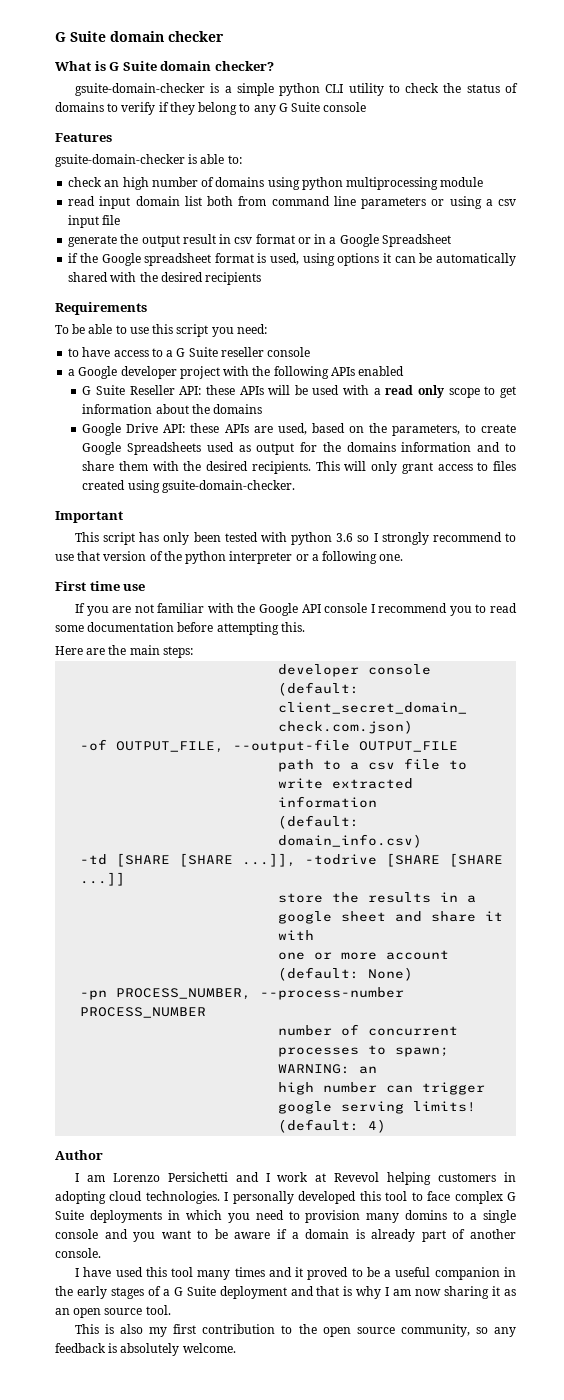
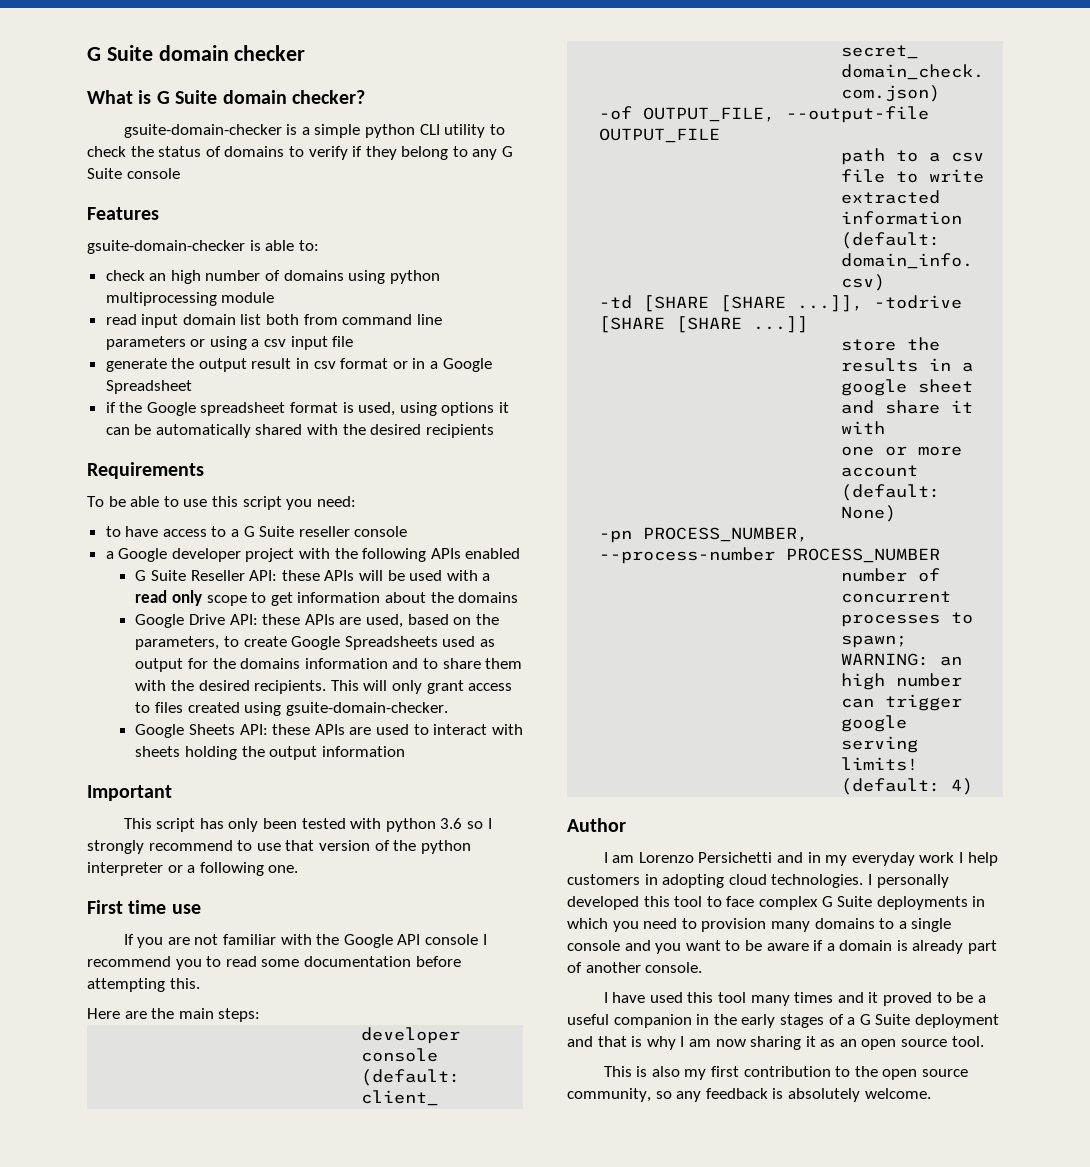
(295, 486) none -> [135,724,523,738] [135,746,405,760] // Google Sheets API: these APIs are used to interact with sheets holding the output information
[265,1172,432,1185] I work at Revevol helping -> [807,852,998,866] in my everyday work I help
[405,1210,448,1220] domins -> [814,918,875,929] domains

